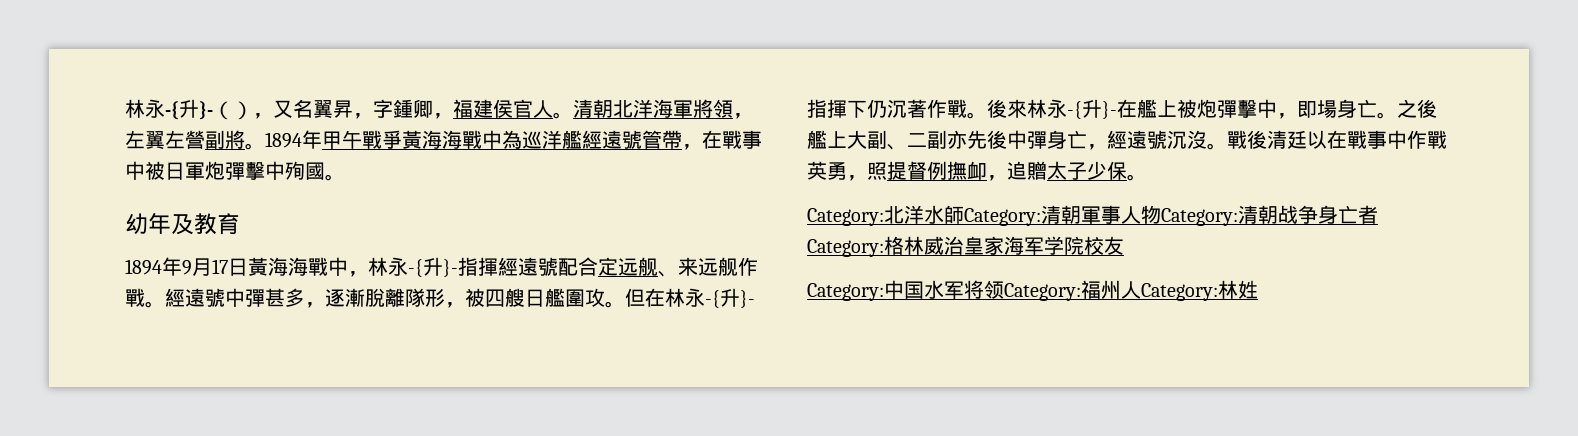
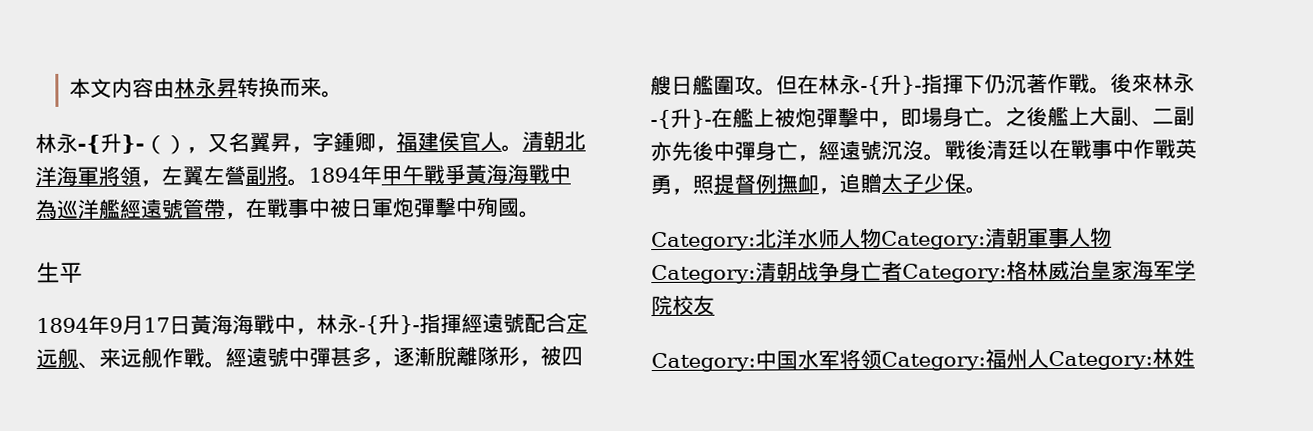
(125, 108) none -> [69,76,344,99] 本文内容由林永昇转换而来。 //
[125,213,240,235] 幼年及教育 -> [36,261,83,284] 生平
[944,205,964,224] 師 -> [818,228,882,249] 师人物

